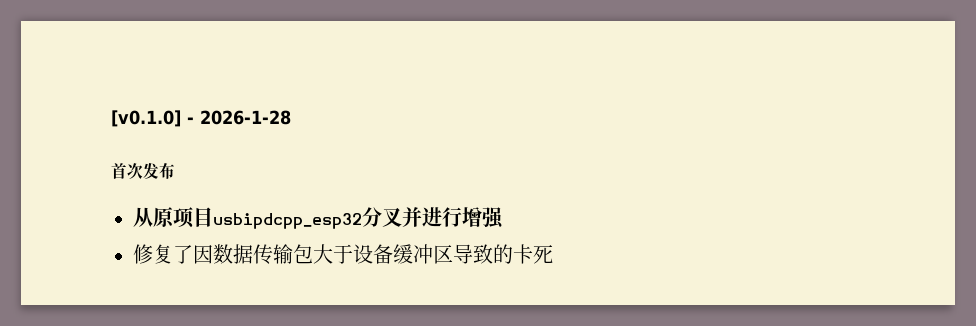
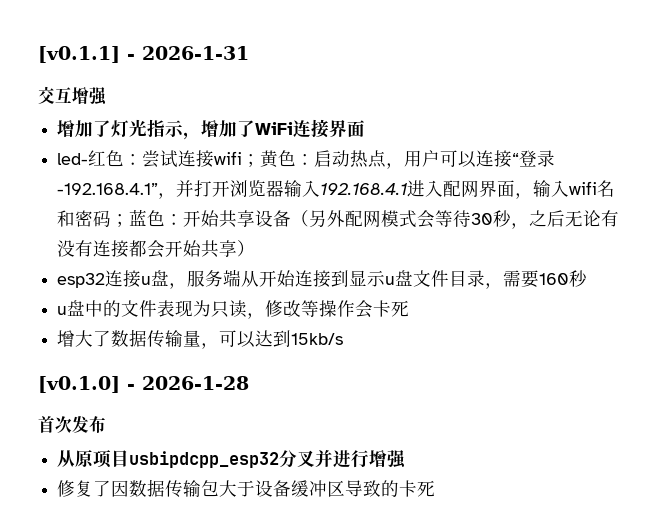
(111, 118) none -> [38,46,249,63] [38,86,107,105] [57,119,366,140] [57,150,556,169] [57,180,616,199] [57,209,620,229] [57,240,256,258] [57,269,588,289] [57,300,410,319] [57,329,344,349] [v0.1.1] - 2026-1-31 // 交互增强 // 增加了灯光指示，增加了WiFi连接界面 // led-红色：尝试连接wifi；黄色：启动热点，用户可以连接“登录-192.168.4.1”，并打开浏览器输入192.168.4.1进入配网界面，输入wifi名和密码；蓝色：开始共享设备（另外配网模式会等待30秒，之后无论有没有连接都会开始共享） // esp32连接u盘，服务端从开始连接到显示u盘文件目录，需要160秒 // u盘中的文件表现为只读，修改等操作会卡死 // 增大了数据传输量，可以达到15kb/s //

